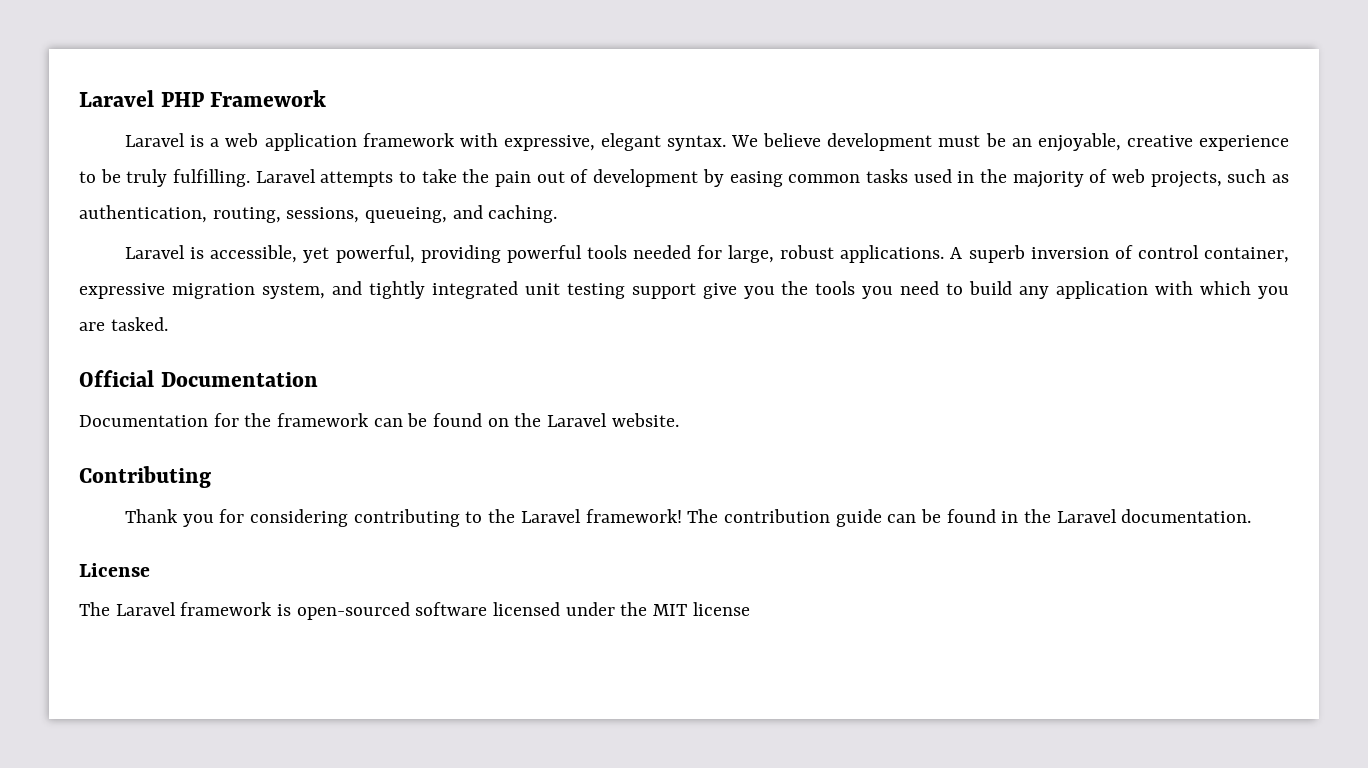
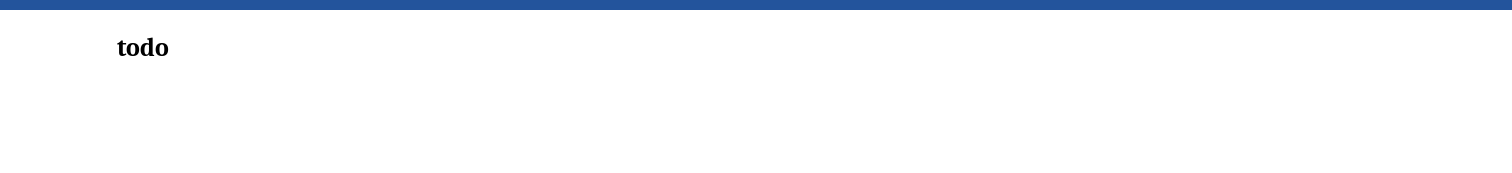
[79,90,327,107] [125,133,1290,152] [79,169,1289,188] [79,205,558,223] [125,245,1290,263] [79,281,1290,299] [79,317,168,331] [79,370,318,387] [79,413,679,427] [79,466,211,488] [125,509,1252,527] [79,563,150,577] [79,602,750,620] Laravel PHP Framework // Laravel is a web application framework with expressive, elegant syntax. We believe development must be an enjoyable, creative experience to be truly fulfilling. Laravel attempts to take the pain out of development by easing common tasks used in the majority of web projects, such as authentication, routing, sessions, queueing, and caching. // Laravel is accessible, yet powerful, providing powerful tools needed for large, robust applications. A superb inversion of control container, expressive migration system, and tightly integrated unit testing support give you the tools you need to build any application with which you are tasked. // Official Documentation // Documentation for the framework can be found on the Laravel website. // Contributing // Thank you for considering contributing to the Laravel framework! The contribution guide can be found in the Laravel documentation. // License // The Laravel framework is open-sourced software licensed under the MIT license -> [117,37,169,56] todo

